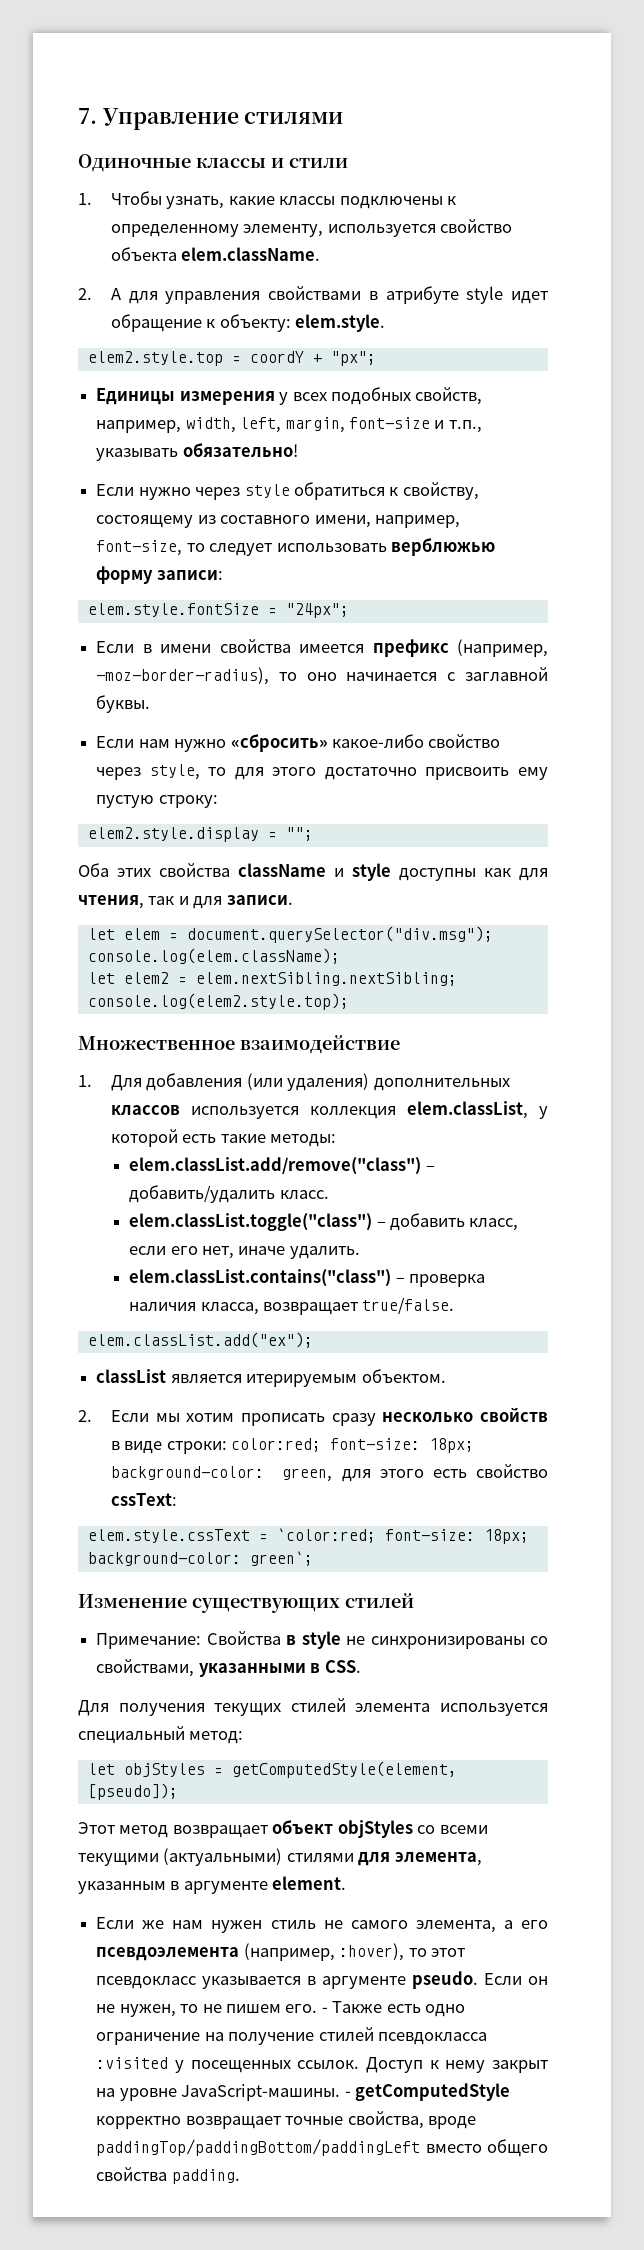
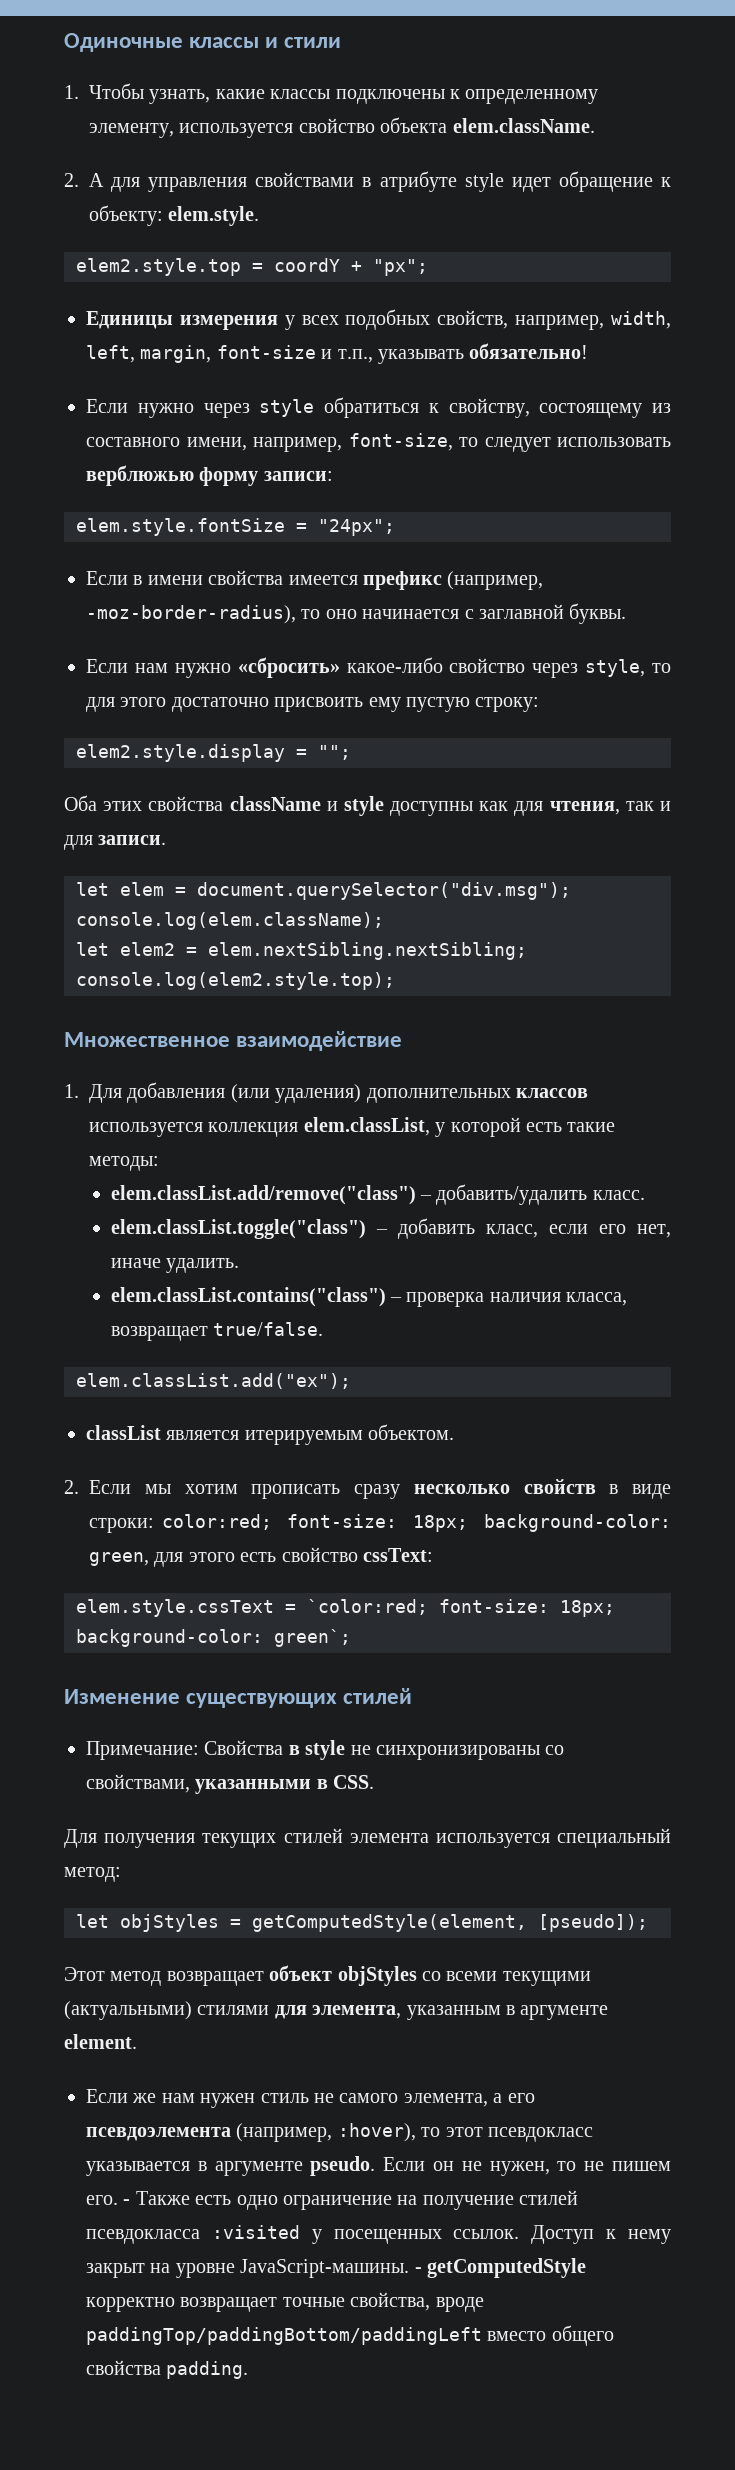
[78,108,344,130] 7. Управление стилями // -> (64, 42) none

